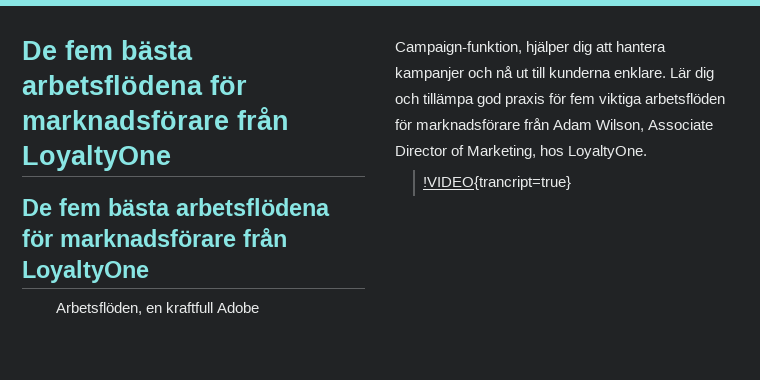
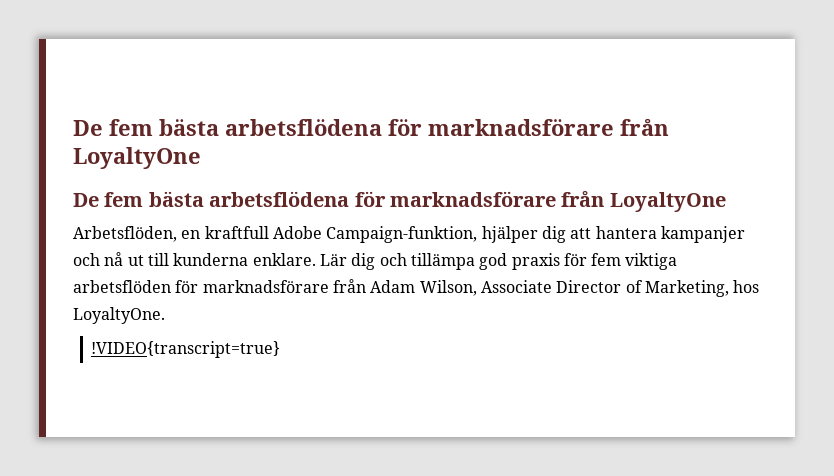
[423,176,572,190] !VIDEO{trancript=true} -> [91,341,281,358] !VIDEO{transcript=true}

